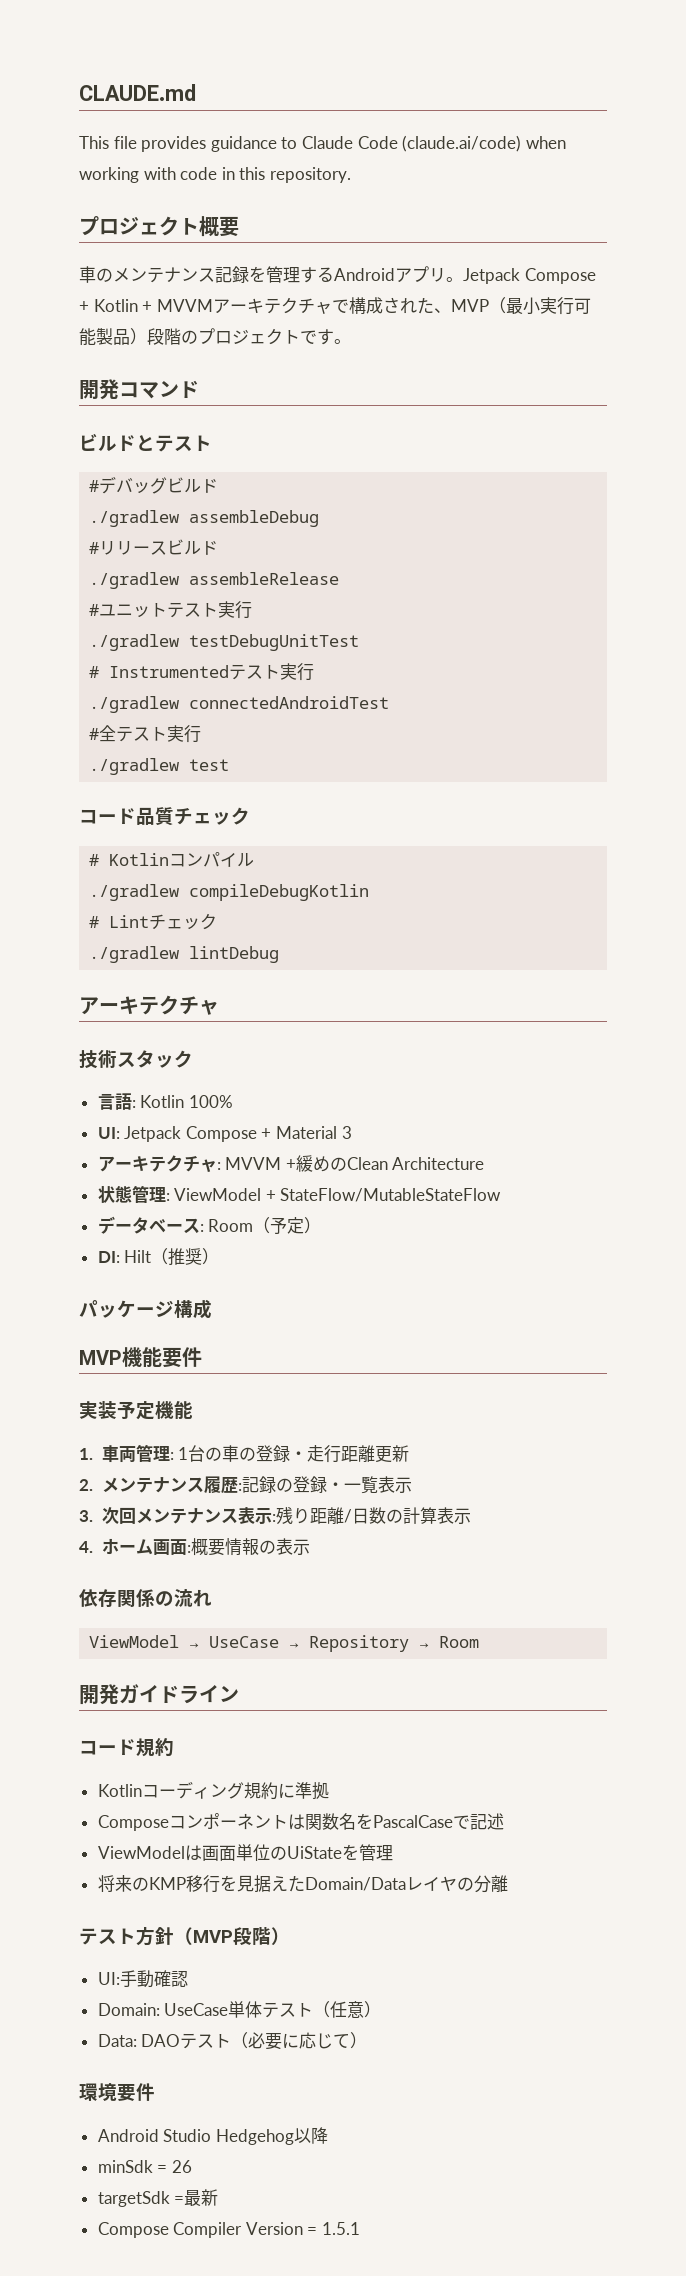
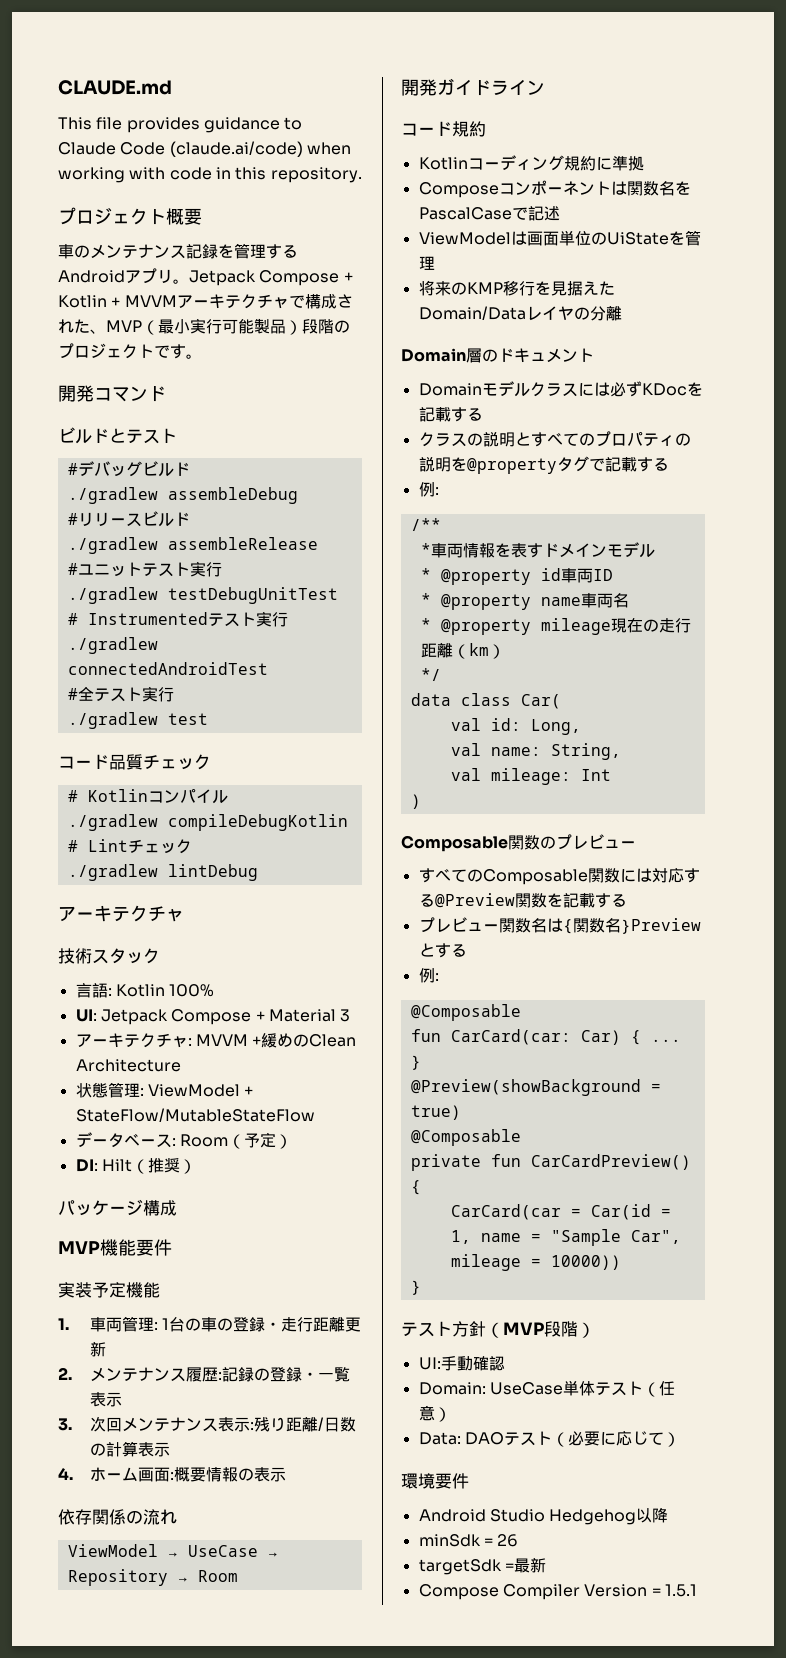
(508, 1883) none -> [401,348,594,363] [418,381,703,397] [418,407,483,422] [418,431,691,447] [418,456,669,474] [418,482,439,497] [410,518,441,531] [420,542,655,558] [420,568,613,585] [420,593,629,610] [420,618,691,635] [420,642,505,659] [420,668,441,681] [410,693,561,709] [450,718,581,735] [450,743,621,760] [450,768,611,785] [410,794,421,809] [401,834,636,852] [418,868,700,885] [418,893,627,908] [418,917,701,934] [418,943,467,958] [418,968,439,983] [410,1004,521,1021] [410,1029,681,1045] [410,1055,421,1070] [410,1079,661,1096] [410,1105,461,1120] [410,1129,521,1146] [410,1154,691,1171] [410,1180,421,1195] [450,1204,671,1220] [450,1229,681,1246] [450,1254,621,1271] [410,1280,421,1295] // Domain層のドキュメント // Domainモデルクラスには必ずKDocを記載する // クラスの説明とすべてのプロパティの説明を@propertyタグで記載する // 例: // /** // *車両情報を表すドメインモデル // * @property id車両ID // * @property name車両名 // * @property mileage現在の走行距離（km） // */ // data class Car( // val id: Long, // val name: String, // val mileage: Int // ) // Composable関数のプレビュー // すべてのComposable関数には対応する@Preview関数を記載する // プレビュー関数名は{関数名}Previewとする // 例: // @Composable // fun CarCard(car: Car) { ... } // @Preview(showBackground = true) // @Composable // private fun CarCardPreview() { // CarCard(car = Car(id = 1, name = "Sample Car", mileage = 10000)) // }

